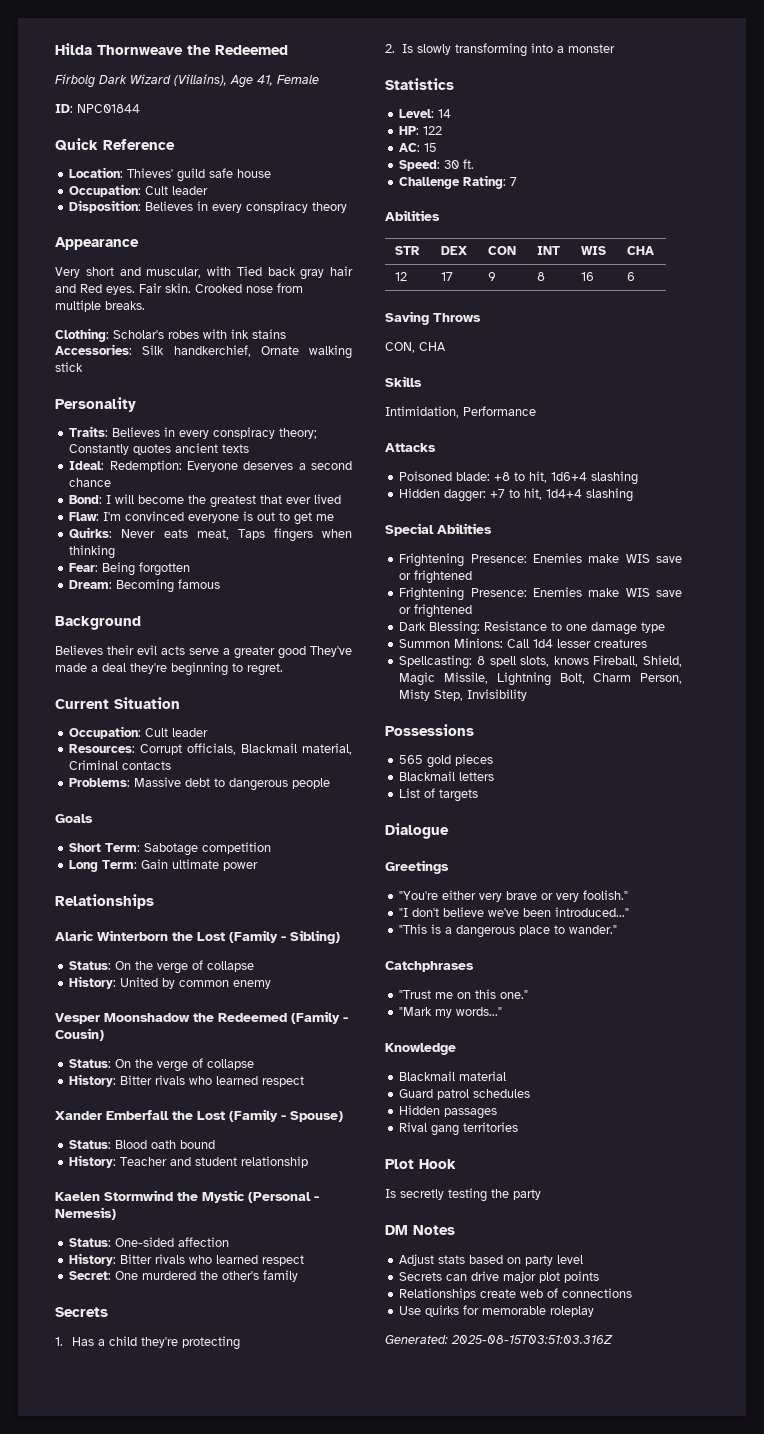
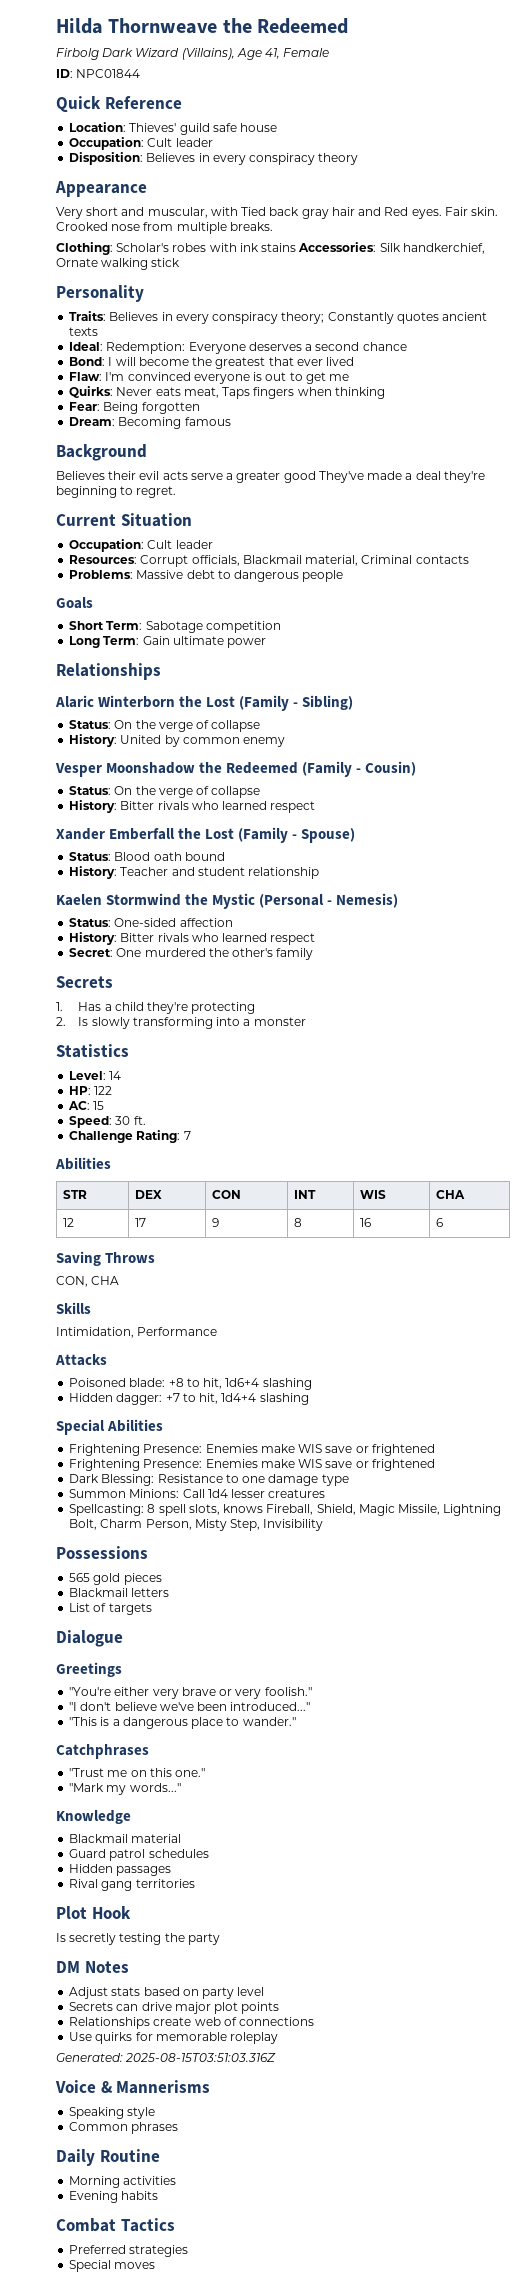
(613, 1339) none -> [55,2080,211,2094] [69,2107,156,2119] [69,2122,179,2134] [56,2149,160,2166] [69,2176,177,2188] [69,2191,159,2203] [56,2218,175,2232] [69,2245,189,2257] [69,2260,156,2272] // Voice & Mannerisms // Speaking style // Common phrases // Daily Routine // Morning activities // Evening habits // Combat Tactics // Preferred strategies // Special moves

